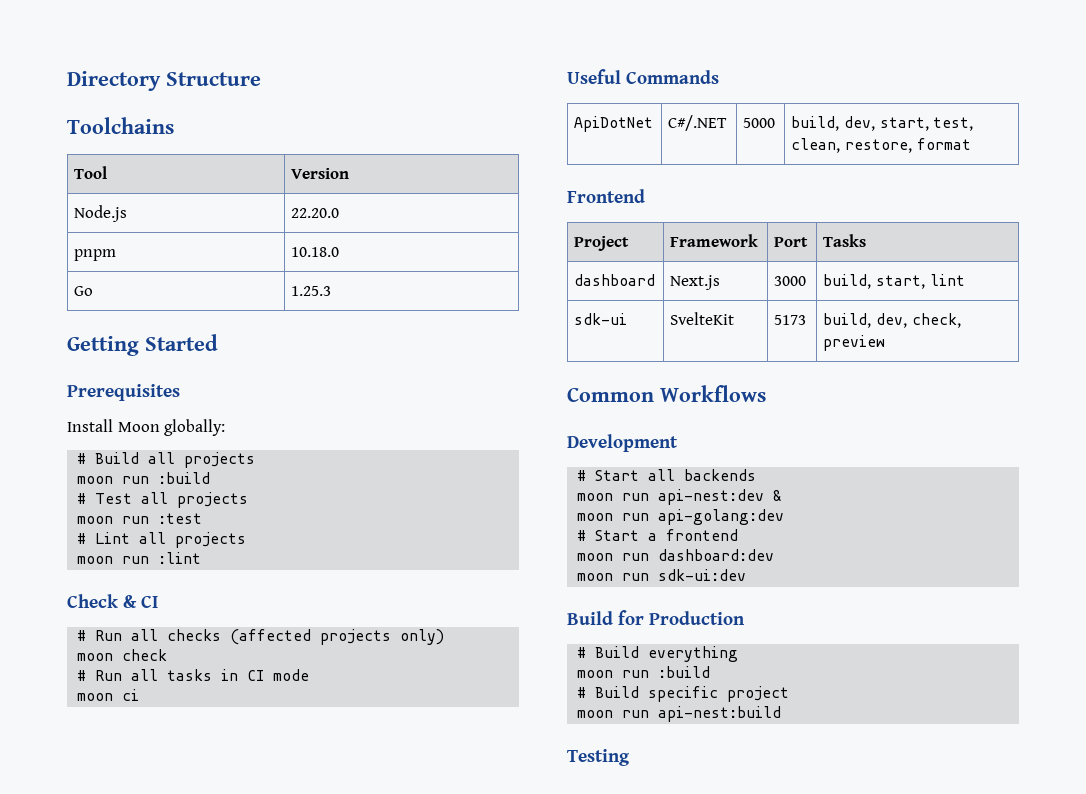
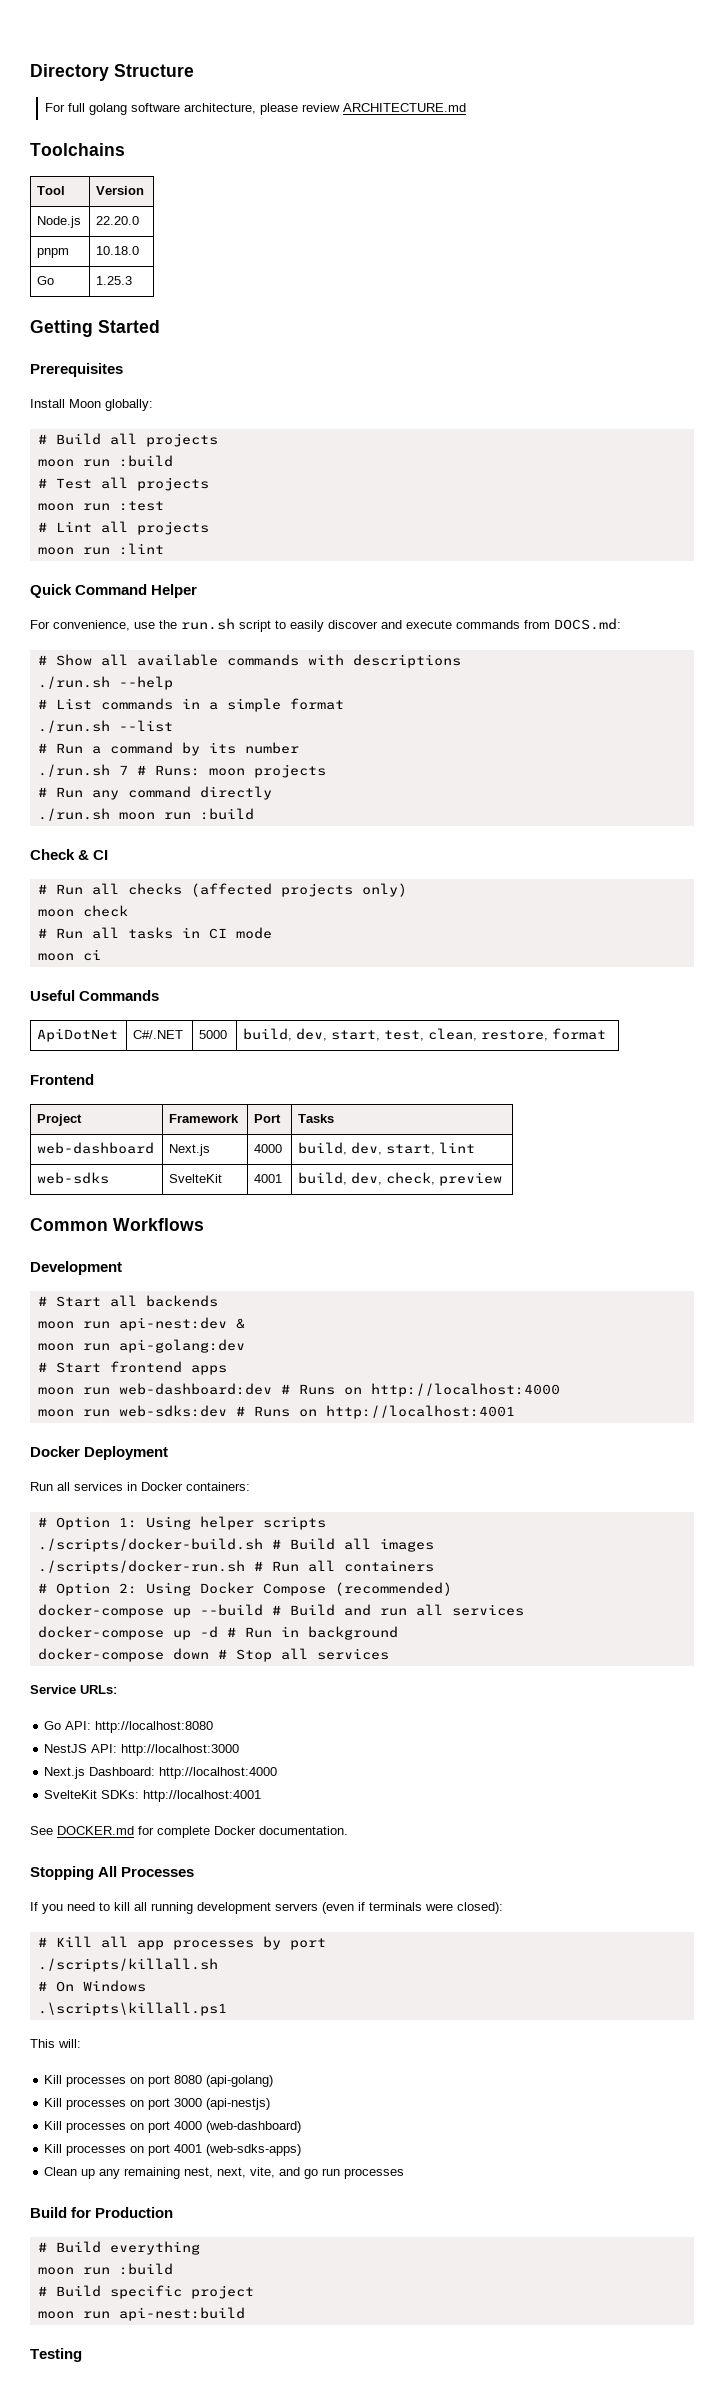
(261, 79) none -> [45,103,467,115] // For full golang software architecture, please review ARCHITECTURE.md
(202, 558) none -> [30,584,198,598] [30,618,621,632] [37,654,461,668] [37,676,173,690] [37,698,344,712] [37,720,173,733] [37,742,299,756] [37,764,326,778] [37,786,272,800] [37,808,254,821] // Quick Command Helper // For convenience, use the run.sh script to easily discover and execute commands from DOCS.md: // # Show all available commands with descriptions // ./run.sh --help // # List commands in a simple format // ./run.sh --list // # Run a command by its number // ./run.sh 7 # Runs: moon projects // # Run any command directly // ./run.sh moon run :build
[574,274,656,286] dashboard -> [37,1142,155,1154] web-dashboard
[774,276,807,286] [823,274,872,289] 3000 | build, -> [254,1144,283,1153] [298,1142,383,1155] 4000 | build, dev,
[574,313,628,325] sdk-ui -> [37,1172,110,1184] web-sdks
[774,315,807,325] 5173 -> [254,1174,283,1183] 4001
[648,533,658,541] a -> (101, 1367) none
[577,549,775,561] [577,569,747,581] // moon run dashboard:dev // moon run sdk-ui:dev -> [190,1365,227,1375] [37,1383,560,1397] [37,1405,515,1419] [30,1446,169,1460] [30,1482,250,1491] [37,1516,326,1530] [37,1538,434,1552] [37,1560,434,1574] [37,1582,452,1596] [37,1604,524,1618] [37,1626,398,1640] [37,1648,389,1662] [30,1685,117,1694] [44,1721,214,1733] [44,1744,240,1756] [44,1767,278,1779] [44,1790,262,1802] [30,1826,348,1838] [30,1866,195,1880] [30,1902,503,1914] [37,1936,326,1950] [37,1958,218,1972] [37,1980,146,1992] [37,2002,227,2016] [30,2039,81,2048] [44,2075,274,2087] [44,2098,271,2110] [44,2121,302,2133] [44,2144,302,2156] [44,2167,405,2179] apps // moon run web-dashboard:dev # Runs on http://localhost:4000 // moon run web-sdks:dev # Runs on http://localhost:4001 // Docker Deployment // Run all services in Docker containers: // # Option 1: Using helper scripts // ./scripts/docker-build.sh # Build all images // ./scripts/docker-run.sh # Run all containers // # Option 2: Using Docker Compose (recommended) // docker-compose up --build # Build and run all services // docker-compose up -d # Run in background // docker-compose down # Stop all services // Service URLs: // Go API: http://localhost:8080 // NestJS API: http://localhost:3000 // Next.js Dashboard: http://localhost:4000 // SvelteKit SDKs: http://localhost:4001 // See DOCKER.md for complete Docker documentation. // Stopping All Processes // If you need to kill all running development servers (even if terminals were closed): // # Kill all app processes by port // ./scripts/killall.sh // # On Windows // .\scripts\killall.ps1 // This will: // Kill processes on port 8080 (api-golang) // Kill processes on port 3000 (api-nestjs) // Kill processes on port 4000 (web-dashboard) // Kill processes on port 4001 (web-sdks-apps) // Clean up any remaining nest, next, vite, and go run processes

